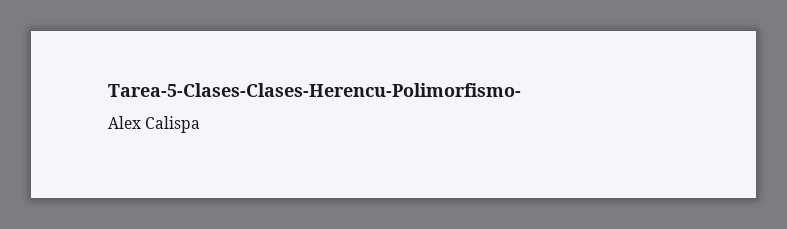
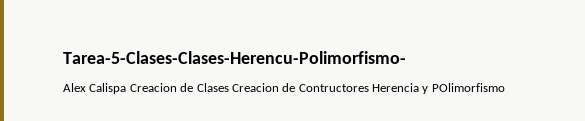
(201, 124) none -> [129,83,505,94] Creacion de Clases Creacion de Contructores Herencia y POlimorfismo

